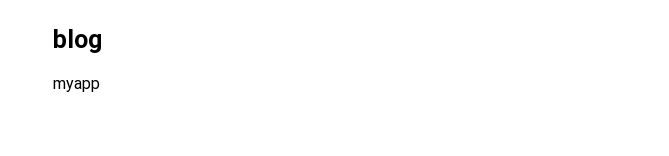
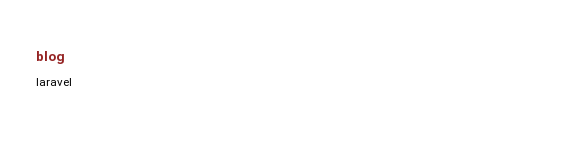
[53,80,100,92] myapp -> [36,78,72,86] laravel

